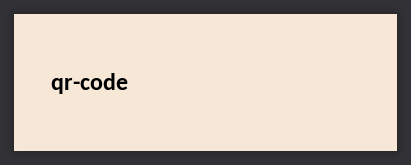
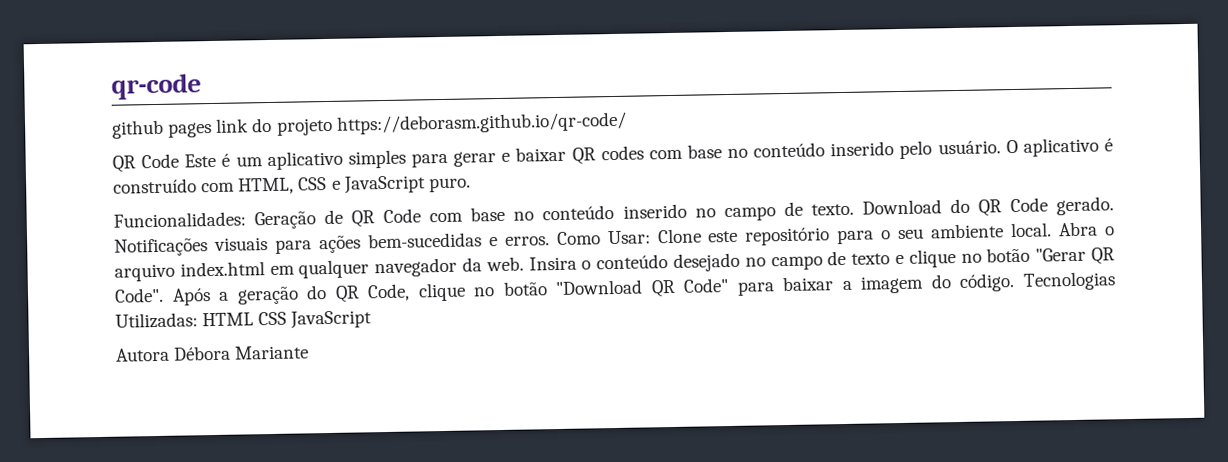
(128, 83) none -> [111,111,627,139] [112,137,1113,173] [113,175,471,195] [113,196,1114,230] [114,221,1116,257] [114,247,1115,282] [114,271,1116,306] [115,310,373,329] [115,345,310,362] // github pages link do projeto https://deborasm.github.io/qr-code/ // QR Code Este é um aplicativo simples para gerar e baixar QR codes com base no conteúdo inserido pelo usuário. O aplicativo é construído com HTML, CSS e JavaScript puro. // Funcionalidades: Geração de QR Code com base no conteúdo inserido no campo de texto. Download do QR Code gerado. Notificações visuais para ações bem-sucedidas e erros. Como Usar: Clone este repositório para o seu ambiente local. Abra o arquivo index.html em qualquer navegador da web. Insira o conteúdo desejado no campo de texto e clique no botão "Gerar QR Code". Após a geração do QR Code, clique no botão "Download QR Code" para baixar a imagem do código. Tecnologias Utilizadas: HTML CSS JavaScript // Autora Débora Mariante

